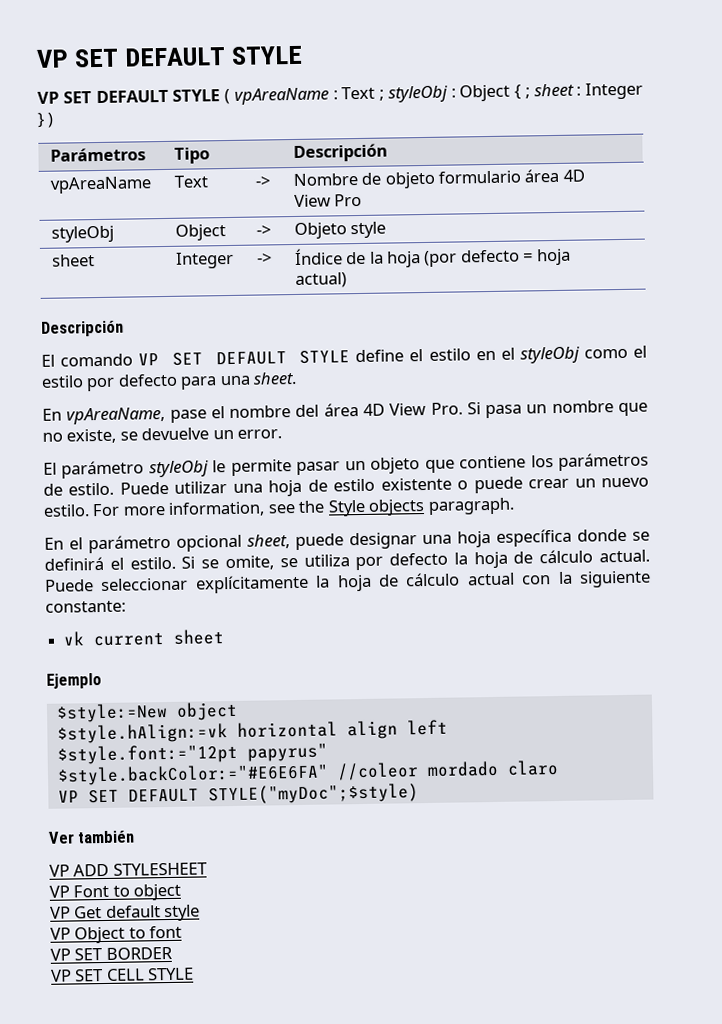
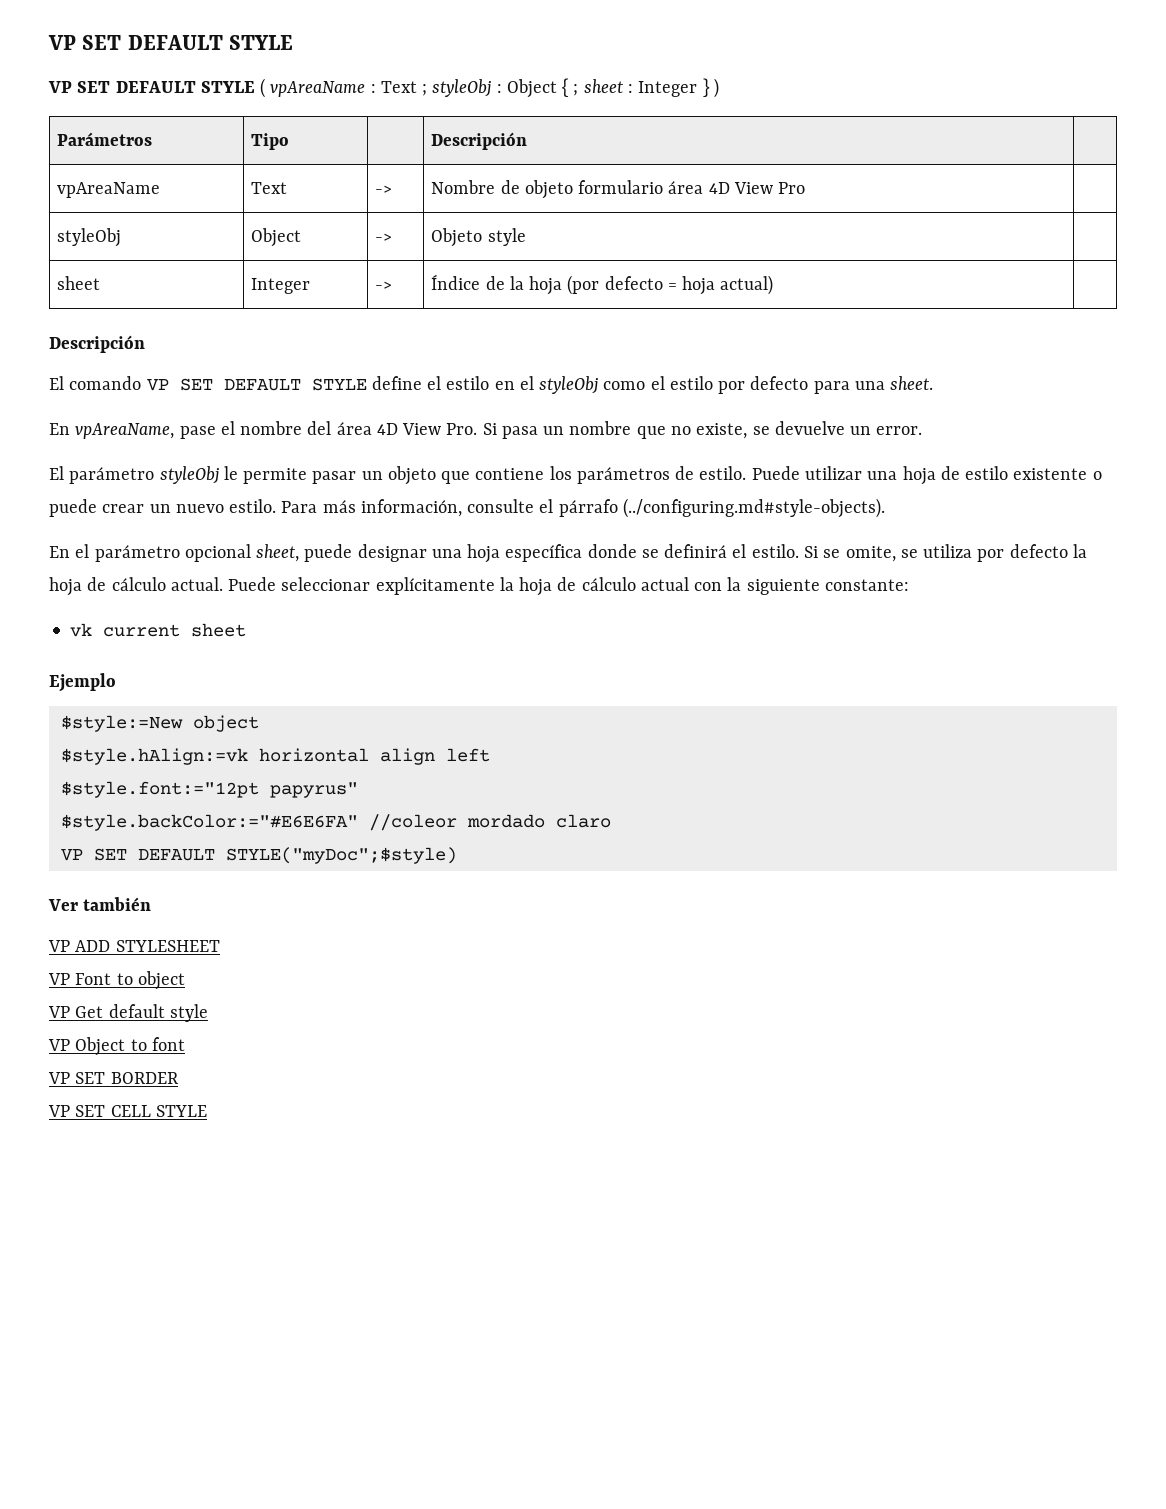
[92,497,515,517] For more information, see the Style objects paragraph. -> [281,498,885,518] Para más información, consulte el párrafo (../configuring.md#style-objects).

